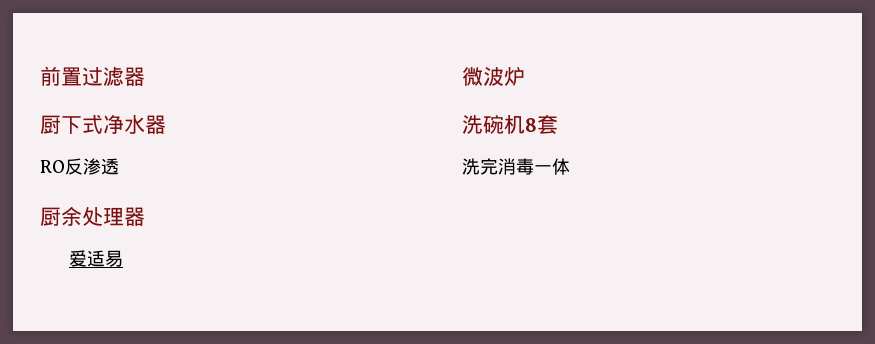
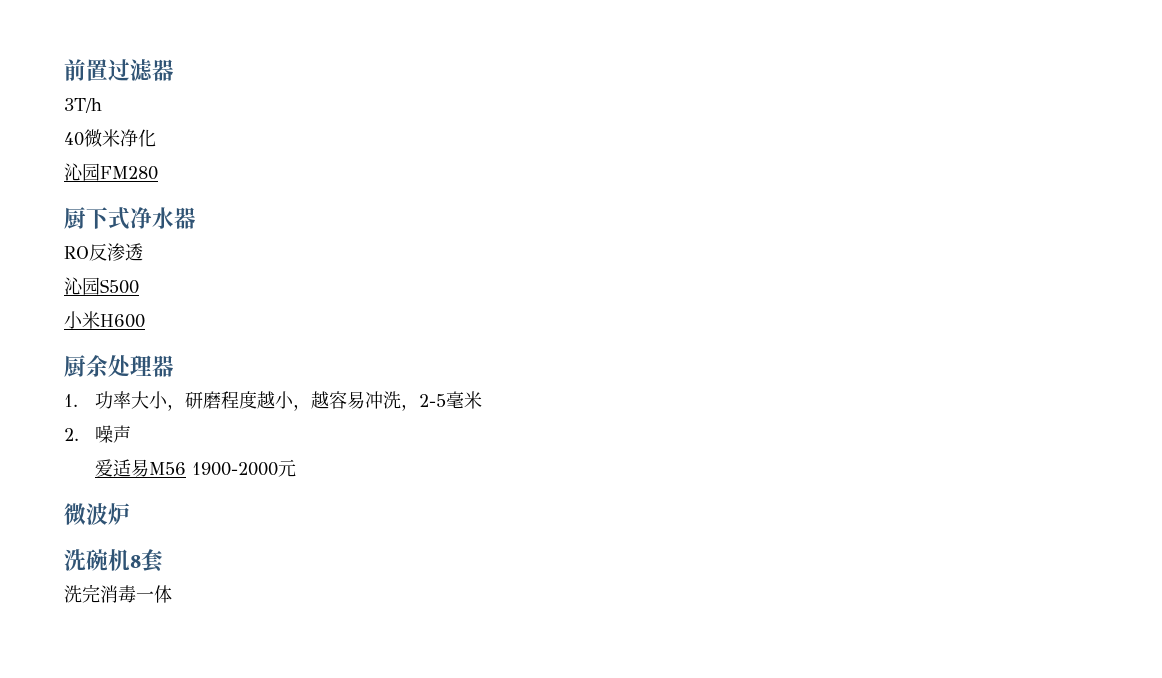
(145, 76) none -> [64,98,102,113] [64,129,156,147] [64,163,158,181] // 3T/h // 40微米净化 // 沁园FM280
(119, 166) none -> [64,277,139,295] [64,311,145,329] // 沁园S500 // 小米H600
(145, 216) none -> [64,391,482,411] [64,425,131,443] // 1.功率大小，研磨程度越小，越容易冲洗，2-5毫米 // 2.噪声
(124, 258) none -> [148,459,296,477] M56 1900-2000元

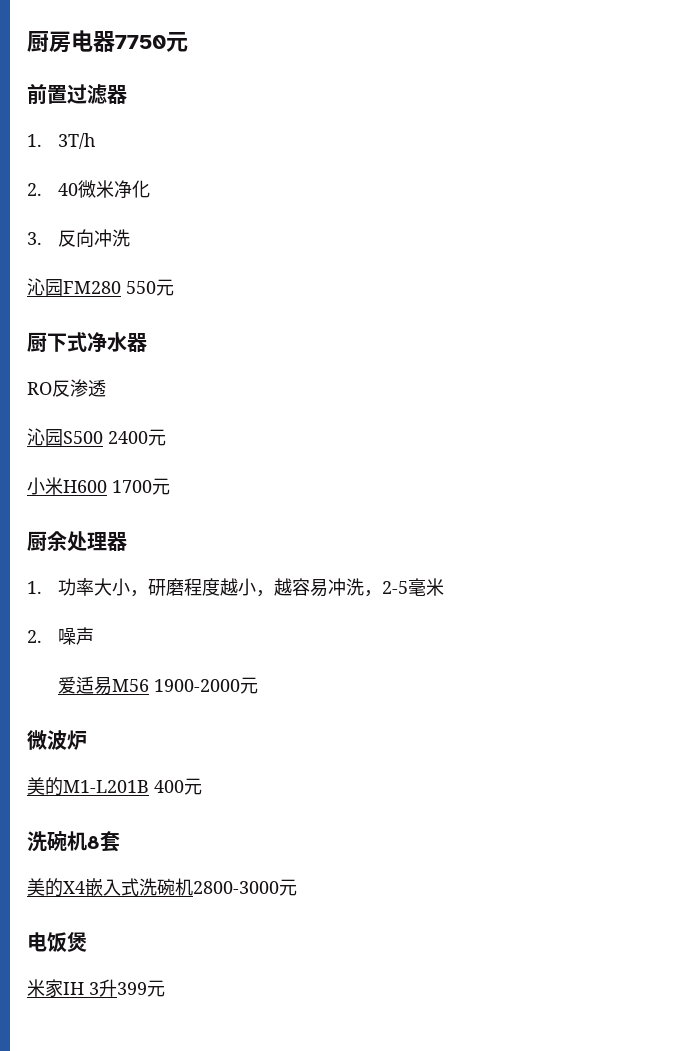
(64, 70) none -> [27,30,188,53] 厨房电器7750元 //
(174, 70) none -> [27,134,42,147] 1.
(102, 105) none -> [27,183,42,196] 2.
(156, 138) none -> [27,229,131,247] // 3.反向冲洗
(158, 173) none -> [126,279,174,296] 550元
(139, 286) none -> [108,429,166,446] 2400元
(145, 321) none -> [112,478,170,495] 1700元
(130, 514) none -> [27,777,202,796] // 美的M1-L201B 400元
[64,584,172,603] 洗完消毒一体 -> [27,878,297,897] [27,932,87,952] [27,979,165,998] 美的X4嵌入式洗碗机2800-3000元 // 电饭煲 // 米家IH 3升399元

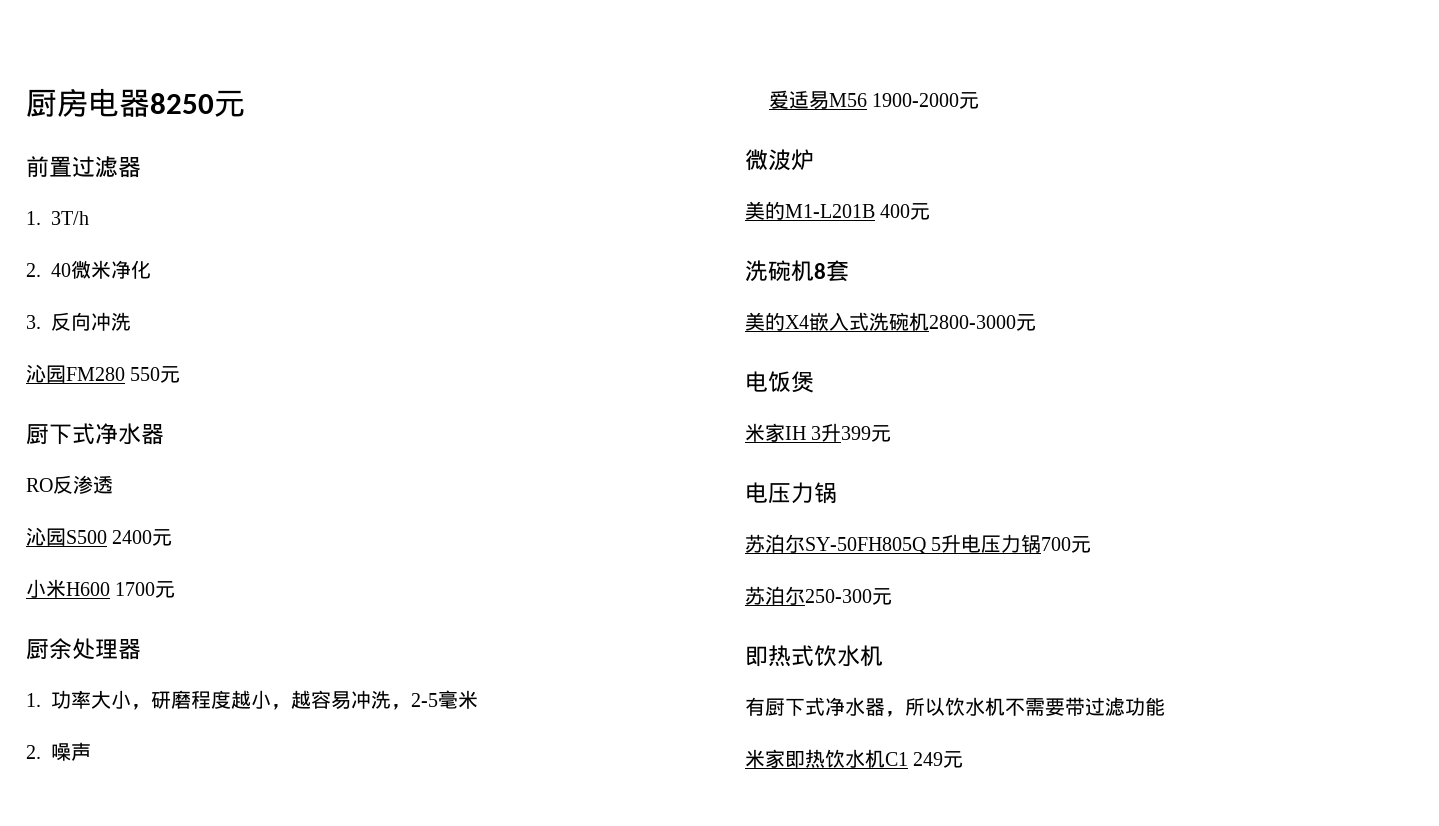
[115,35,166,49] 7750 -> [150,93,214,114] 8250
(165, 988) none -> [745,482,837,504] [745,534,1092,554] [745,586,892,605] [745,645,883,667] [745,697,1165,717] [745,749,964,768] // 电压力锅 // 苏泊尔SY-50FH805Q 5升电压力锅700元 // 苏泊尔250-300元 // 即热式饮水机 // 有厨下式净水器，所以饮水机不需要带过滤功能 // 米家即热饮水机C1 249元

